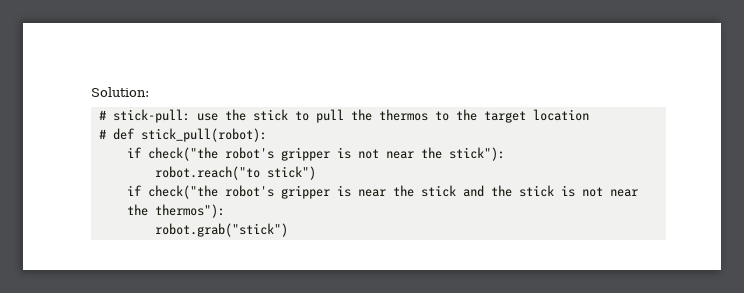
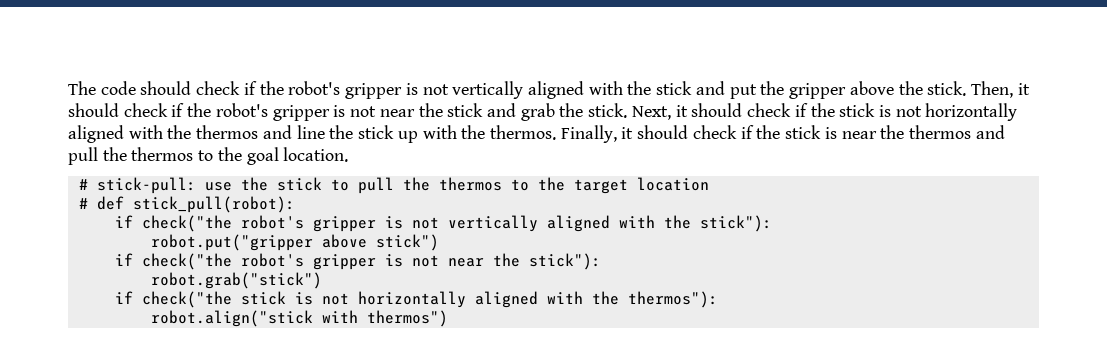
[91,87,149,97] Solution: -> [68,81,1030,99] [68,103,1018,121] [68,125,1005,143] [68,147,349,165] The code should check if the robot's gripper is not vertically aligned with the stick and put the gripper above the stick. Then, it should check if the robot's gripper is not near the stick and grab the stick. Next, it should check if the stick is not horizontally aligned with the thermos and line the stick up with the thermos. Finally, it should check if the stick is near the thermos and pull the thermos to the goal location.
[385,147,505,161] [154,166,260,180] near the stick"): // robot.reach("to -> [447,215,772,232] [150,234,367,251] vertically aligned with the stick"): // robot.put("gripper above
[357,185,638,197] near the stick and the stick is not near -> [411,253,601,270] [150,272,322,289] [114,291,583,308] not near the stick"): // robot.grab("stick") // if check("the stick is not horizontally aligned with
[154,223,288,237] robot.grab("stick") -> [150,310,448,327] robot.align("stick with thermos")

